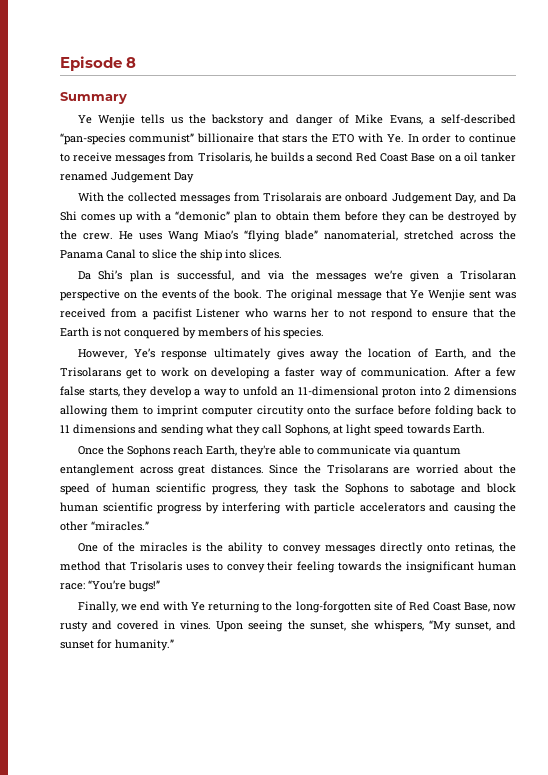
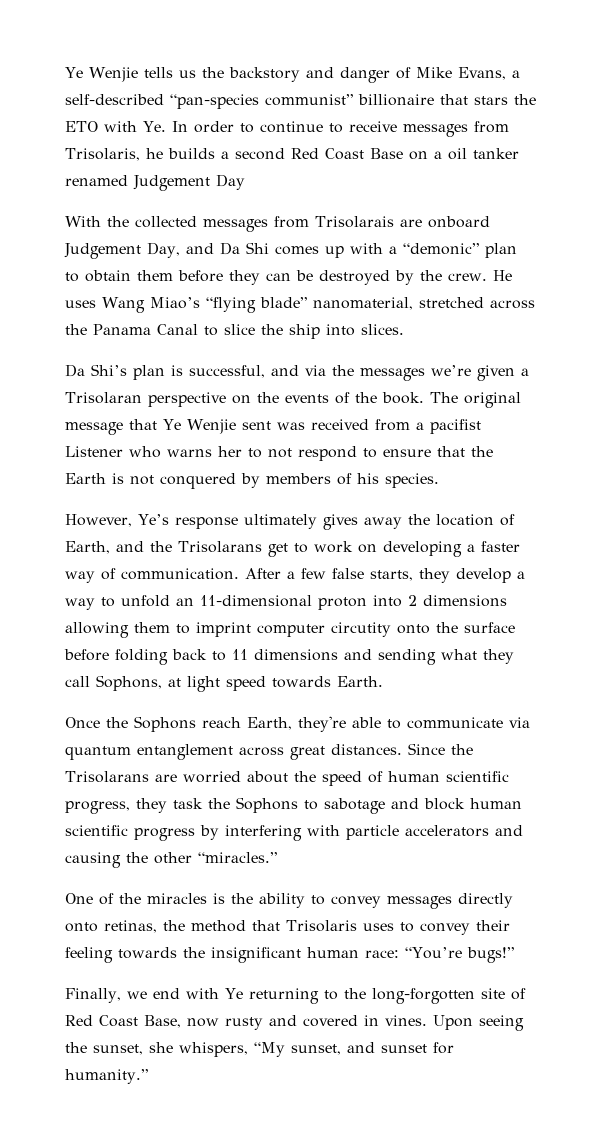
[60,56,137,71] [60,92,127,104] Episode 8 // Summary // -> (65, 72) none

